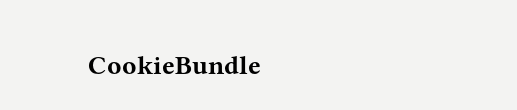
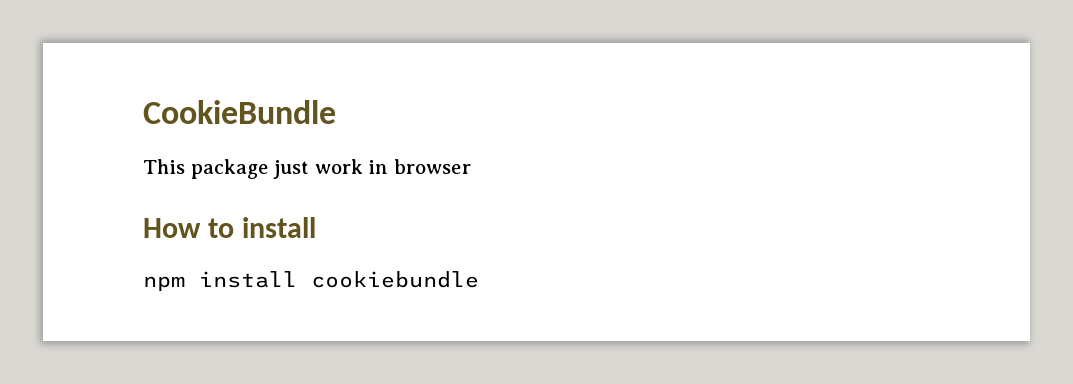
(261, 65) none -> [143,159,471,179] [143,217,316,238] [143,271,479,291] // This package just work in browser // How to install // npm install cookiebundle

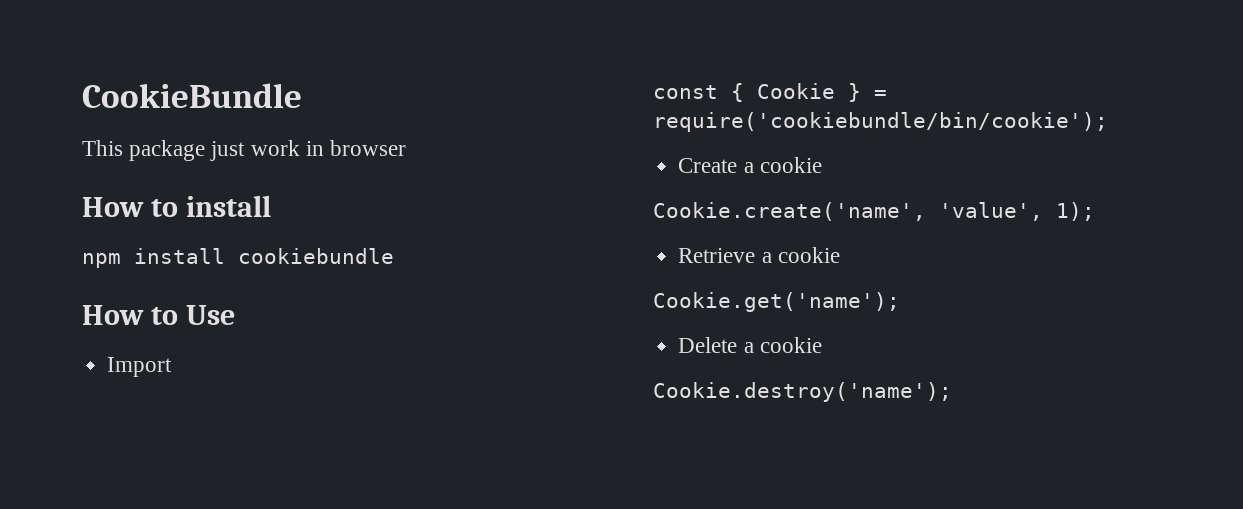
(479, 279) none -> [82,305,235,325] [107,357,173,377] [653,83,887,102] [653,112,1108,132] [678,157,822,173] [653,202,1095,221] [678,247,840,263] [653,292,900,312] [678,337,822,353] [653,382,952,402] // How to Use // Import // const { Cookie } = require('cookiebundle/bin/cookie'); // Create a cookie // Cookie.create('name', 'value', 1); // Retrieve a cookie // Cookie.get('name'); // Delete a cookie // Cookie.destroy('name');

